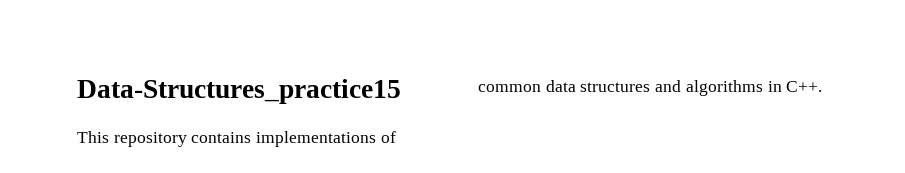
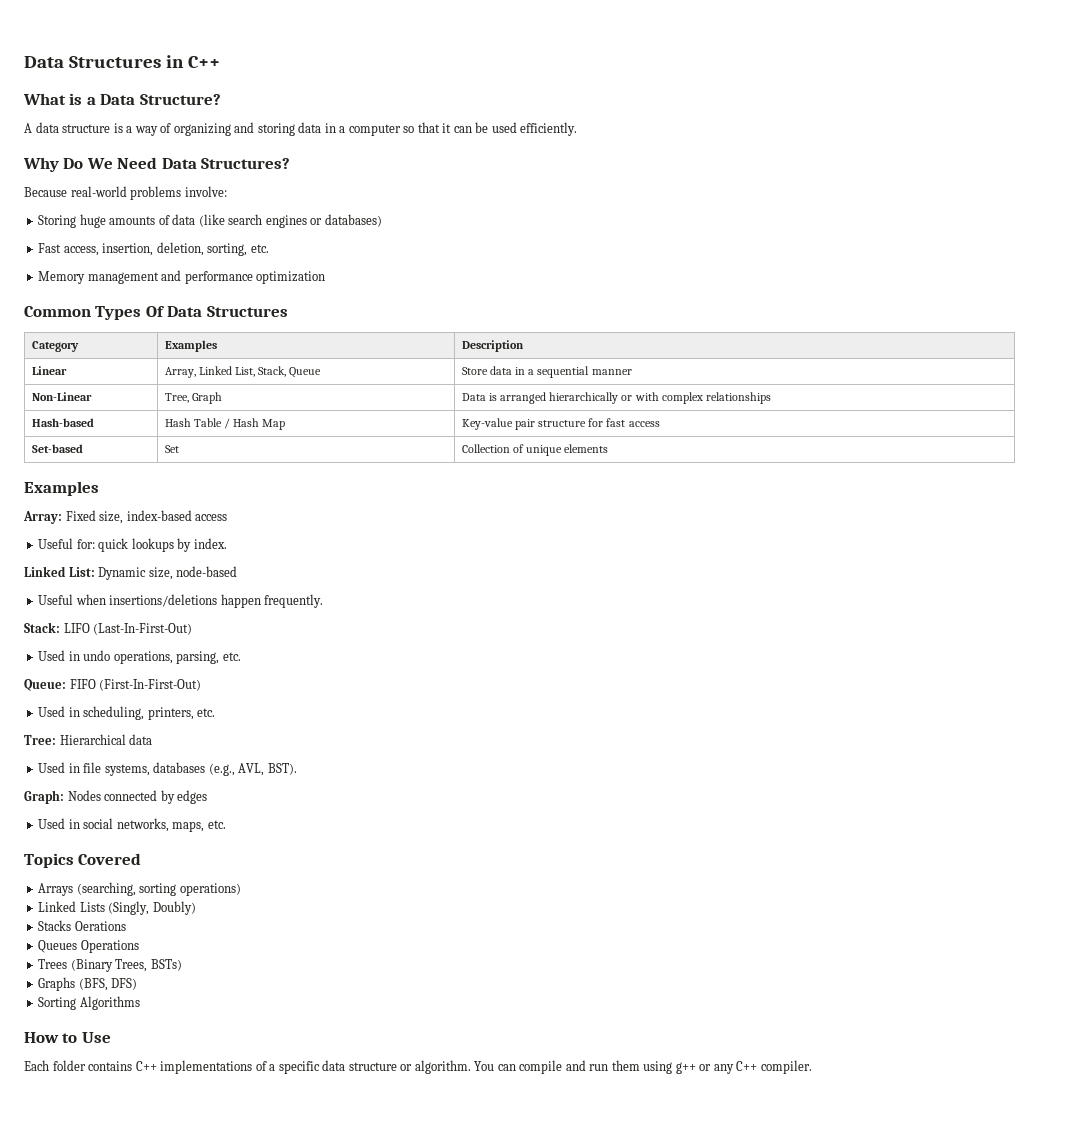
[77,79,401,104] [77,131,396,147] [478,80,823,96] Data-Structures_practice15 // This repository contains implementations of common data structures and algorithms in C++. -> [24,55,220,68] [23,93,221,105] [24,122,578,136] [23,157,291,172] [24,186,227,200] [38,214,382,228] [38,242,269,256] [38,270,326,284] [24,306,288,320] [32,341,80,352] [165,340,218,352] [462,340,525,352] [32,366,68,375] [165,366,322,378] [462,366,632,378] [32,392,93,401] [165,392,223,404] [462,392,771,404] [32,418,95,427] [165,418,286,430] [462,418,660,430] [32,444,84,453] [165,445,180,453] [462,444,609,456] [24,481,99,496] [23,510,228,524] [38,538,227,552] [24,566,238,580] [38,594,324,608] [24,622,193,635] [38,650,241,664] [24,679,202,691] [38,706,216,720] [24,734,153,745] [38,762,297,776] [24,790,208,804] [38,818,226,832] [24,853,142,868] [38,882,241,896] [38,901,196,915] [38,920,126,931] [38,940,139,953] [38,959,182,972] [38,977,138,991] [38,996,140,1010] [24,1032,111,1043] [24,1060,812,1074] Data Structures in C++ // What is a Data Structure? // A data structure is a way of organizing and storing data in a computer so that it can be used efficiently. // Why Do We Need Data Structures? // Because real-world problems involve: // Storing huge amounts of data (like search engines or databases) // Fast access, insertion, deletion, sorting, etc. // Memory management and performance optimization // Common Types Of Data Structures // Category | Examples | Description // Linear | Array, Linked List, Stack, Queue | Store data in a sequential manner // Non-Linear | Tree, Graph | Data is arranged hierarchically or with complex relationships // Hash-based | Hash Table / Hash Map | Key-value pair structure for fast access // Set-based | Set | Collection of unique elements // Examples // Array: Fixed size, index-based access // Useful for: quick lookups by index. // Linked List: Dynamic size, node-based // Useful when insertions/deletions happen frequently. // Stack: LIFO (Last-In-First-Out) // Used in undo operations, parsing, etc. // Queue: FIFO (First-In-First-Out) // Used in scheduling, printers, etc. // Tree: Hierarchical data // Used in file systems, databases (e.g., AVL, BST). // Graph: Nodes connected by edges // Used in social networks, maps, etc. // Topics Covered // Arrays (searching, sorting operations) // Linked Lists (Singly, Doubly) // Stacks Oerations // Queues Operations // Trees (Binary Trees, BSTs) // Graphs (BFS, DFS) // Sorting Algorithms // How to Use // Each folder contains C++ implementations of a specific data structure or algorithm. You can compile and run them using g++ or any C++ compiler.

